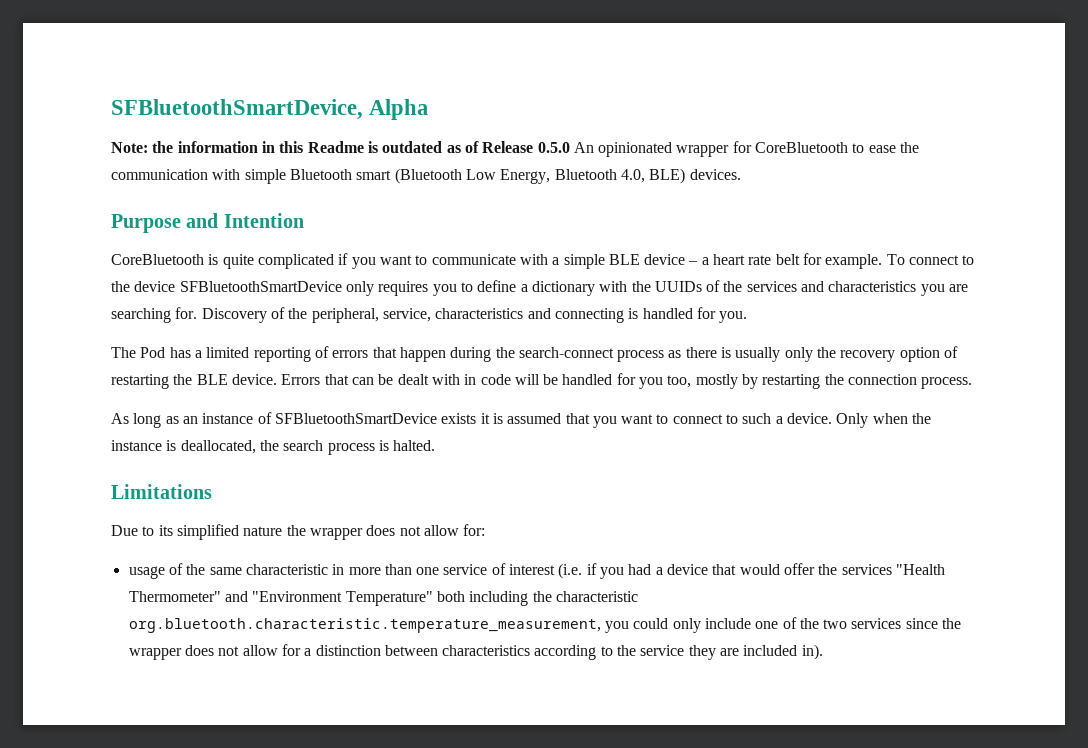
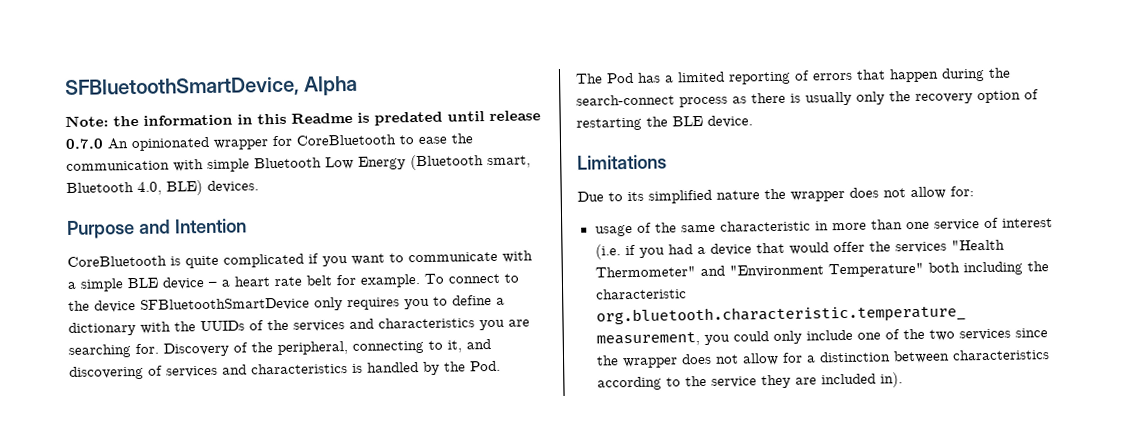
[382,141,570,153] outdated as of Release 0.5.0 -> [374,110,541,126] [65,138,104,149] predated until release 0.7.0
[356,168,551,184] smart (Bluetooth Low Energy, -> [325,154,531,171] Low Energy (Bluetooth smart,
[382,307,748,323] service, characteristics and connecting is handled for you. -> [352,338,491,354] [69,360,501,380] connecting to it, and discovering of services and characteristics is handled by the Pod.
[281,373,973,389] [111,412,932,428] [111,440,436,455] Errors that can be dealt with in code will be handled for you too, mostly by restarting the connection process. // As long as an instance of SFBluetoothSmartDevice exists it is assumed that you want to connect to such a device. Only when the instance is deallocated, the search process is halted. -> (753, 121) none

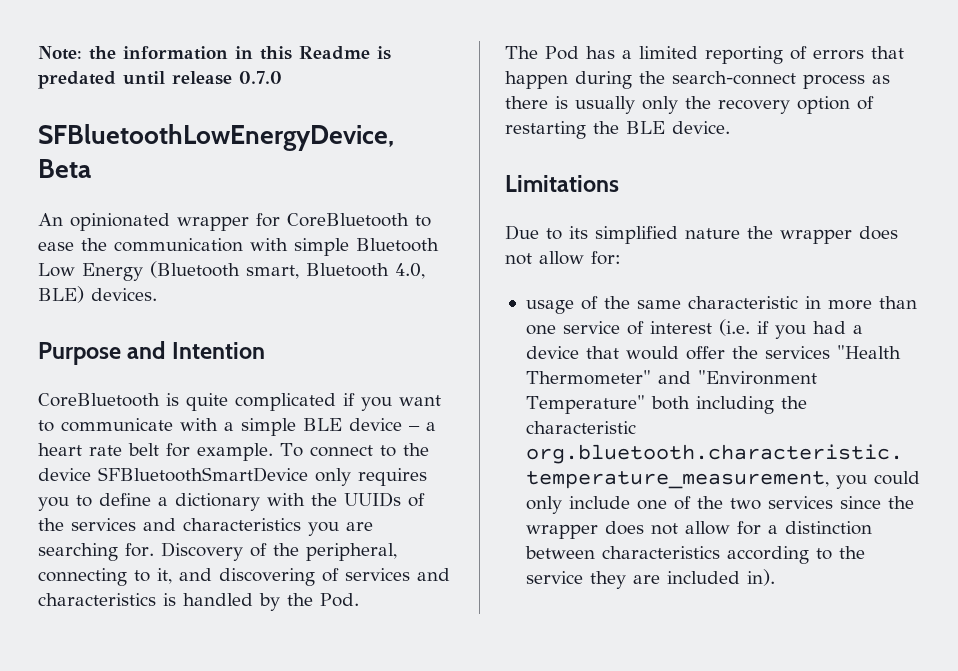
[65,75,359,98] SFBluetoothSmartDevice, Alpha // -> (38, 53) none
(104, 143) none -> [38,124,394,151] [38,159,91,178] // SFBluetoothLowEnergyDevice, Beta //

